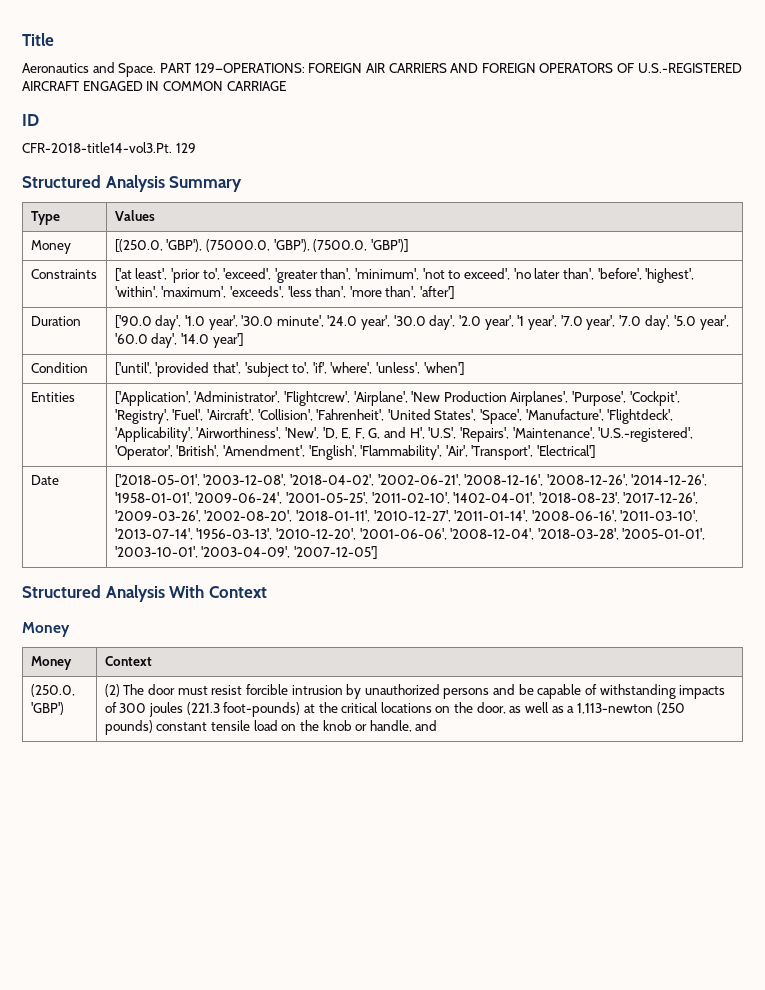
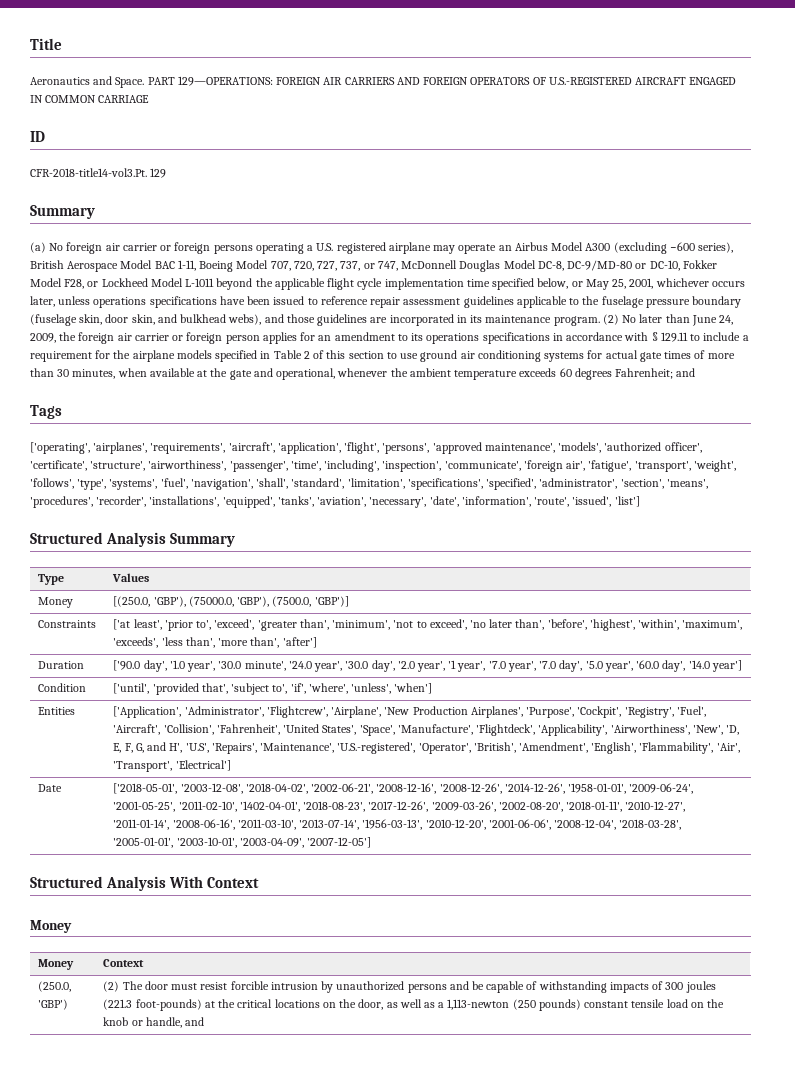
(196, 148) none -> [30,205,95,219] [30,242,734,254] [30,260,717,272] [30,278,745,290] [30,296,742,308] [30,314,734,326] [30,332,749,344] [30,350,735,362] [30,368,696,380] [30,405,62,419] [30,442,702,454] [30,460,736,472] [30,478,708,490] [30,496,640,508] // Summary // (a) No foreign air carrier or foreign persons operating a U.S. registered airplane may operate an Airbus Model A300 (excluding −600 series), British Aerospace Model BAC 1-11, Boeing Model 707, 720, 727, 737, or 747, McDonnell Douglas Model DC-8, DC-9/MD-80 or DC-10, Fokker Model F28, or Lockheed Model L-1011 beyond the applicable flight cycle implementation time specified below, or May 25, 2001, whichever occurs later, unless operations specifications have been issued to reference repair assessment guidelines applicable to the fuselage pressure boundary (fuselage skin, door skin, and bulkhead webs), and those guidelines are incorporated in its maintenance program. (2) No later than June 24, 2009, the foreign air carrier or foreign person applies for an amendment to its operations specifications in accordance with § 129.11 to include a requirement for the airplane models specified in Table 2 of this section to use ground air conditioning systems for actual gate times of more than 30 minutes, when available at the gate and operational, whenever the ambient temperature exceeds 60 degrees Fahrenheit; and // Tags // ['operating', 'airplanes', 'requirements', 'aircraft', 'application', 'flight', 'persons', 'approved maintenance', 'models', 'authorized officer', 'certificate', 'structure', 'airworthiness', 'passenger', 'time', 'including', 'inspection', 'communicate', 'foreign air', 'fatigue', 'transport', 'weight', 'follows', 'type', 'systems', 'fuel', 'navigation', 'shall', 'standard', 'limitation', 'specifications', 'specified', 'administrator', 'section', 'means', 'procedures', 'recorder', 'installations', 'equipped', 'tanks', 'aviation', 'necessary', 'date', 'information', 'route', 'issued', 'list']

